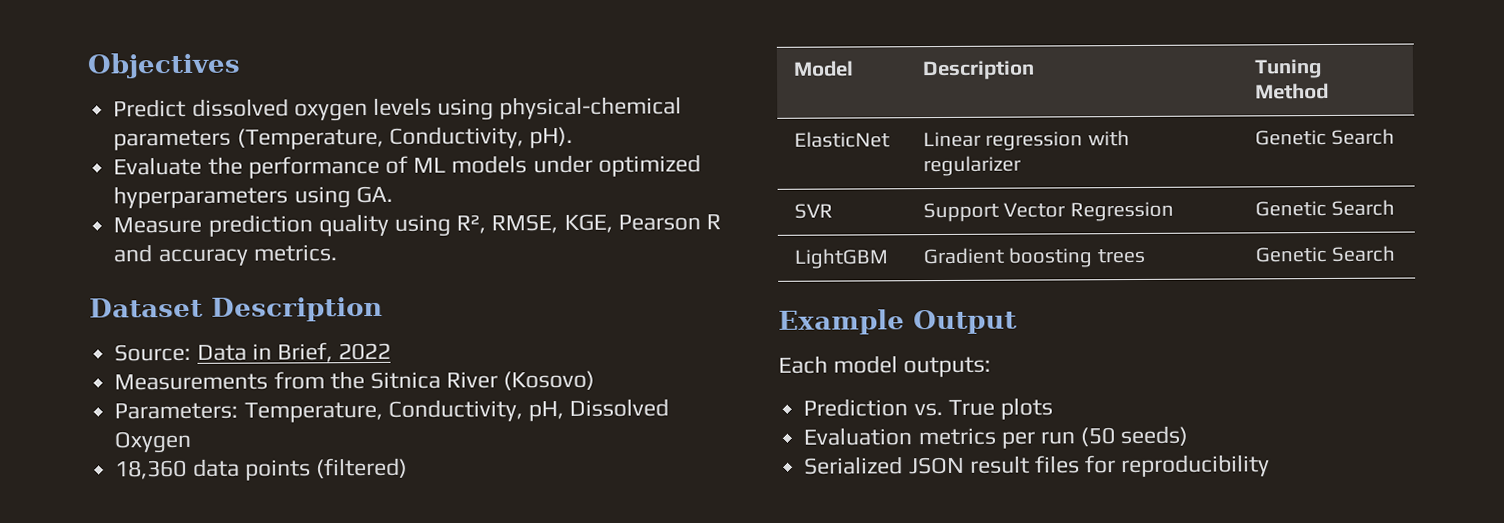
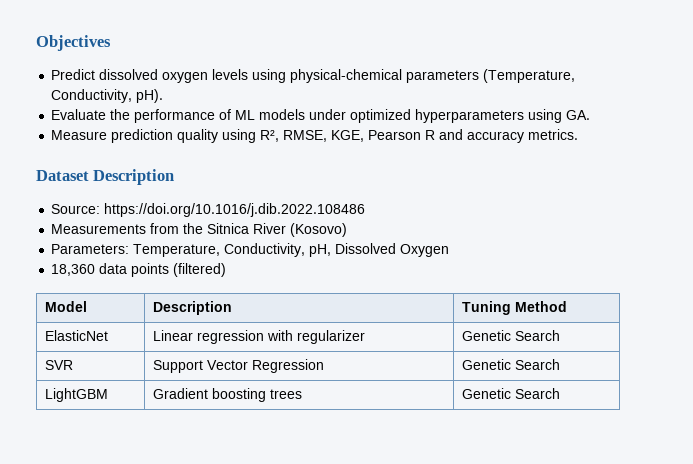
[196,342,392,363] Data in Brief, 2022 -> [104,203,366,217] https://doi.org/10.1016/j.dib.2022.108486
[778,309,1017,335] [778,355,992,378] [803,397,1053,420] [803,425,1189,449] [804,454,1271,478] // Example Output // Each model outputs: // Prediction vs. True plots // Evaluation metrics per run (50 seeds) // Serialized JSON result files for reproducibility -> (560, 393) none

